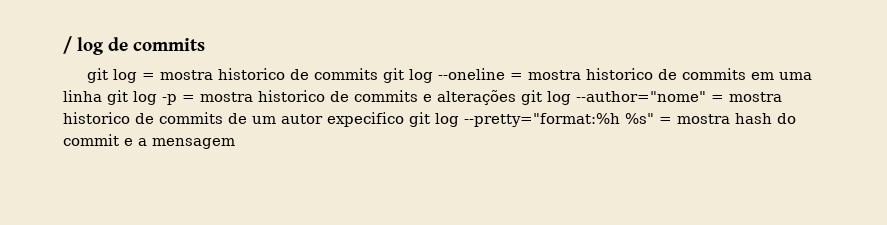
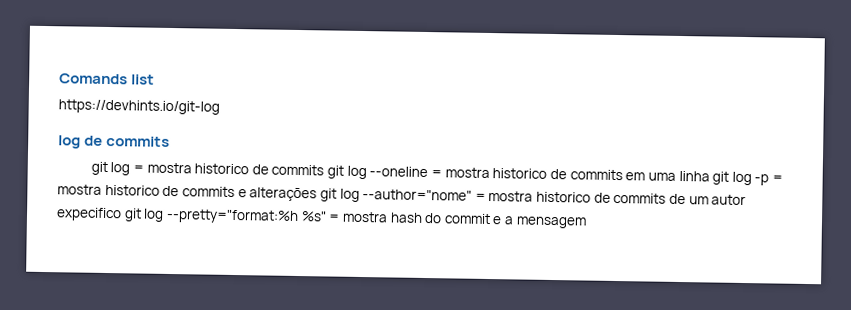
[63,36,72,54] / -> [59,73,156,85] [58,99,220,115] Comands list // https://devhints.io/git-log //

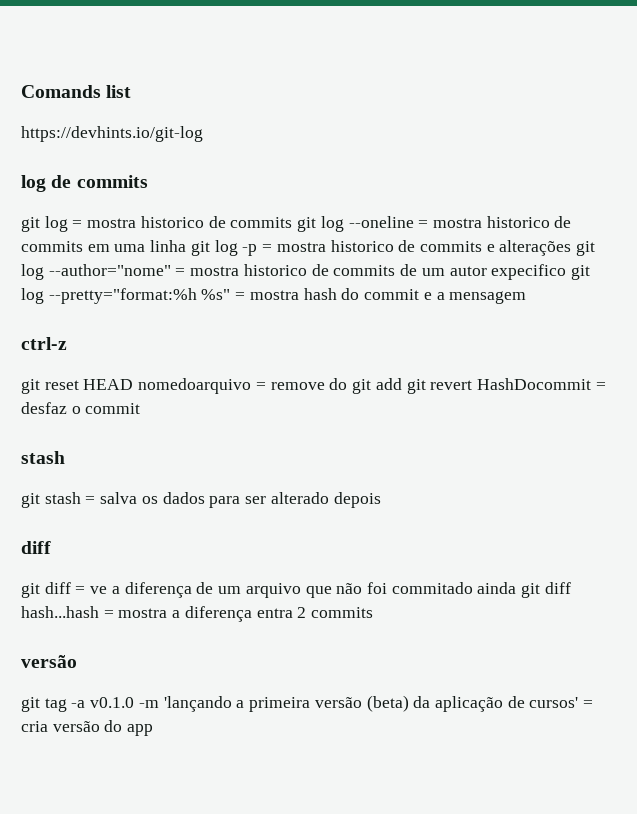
(587, 222) none -> [21,337,67,350] [21,378,606,394] [21,402,141,414] [21,451,65,464] [21,492,381,508] [21,541,51,554] [21,582,571,598] [21,606,374,622] [21,655,77,668] [21,695,594,712] [21,720,154,736] // ctrl-z // git reset HEAD nomedoarquivo = remove do git add git revert HashDocommit = desfaz o commit // stash // git stash = salva os dados para ser alterado depois // diff // git diff = ve a diferença de um arquivo que não foi commitado ainda git diff hash...hash = mostra a diferença entra 2 commits // versão // git tag -a v0.1.0 -m 'lançando a primeira versão (beta) da aplicação de cursos' = cria versão do app

